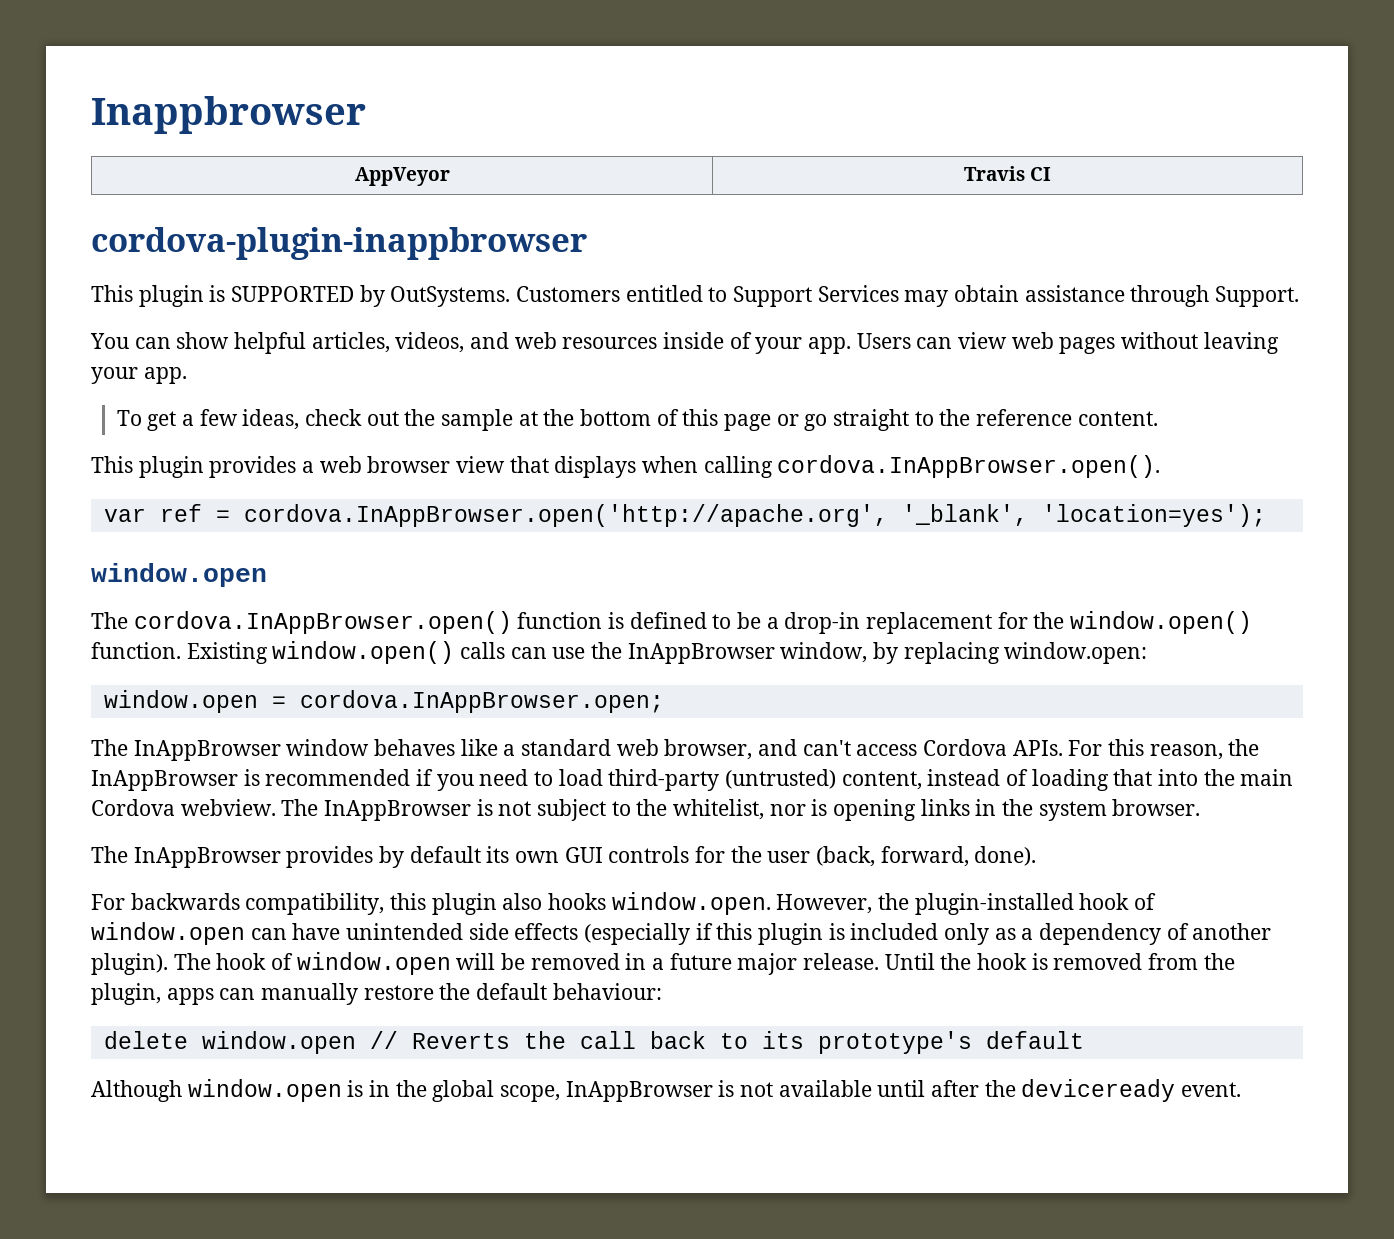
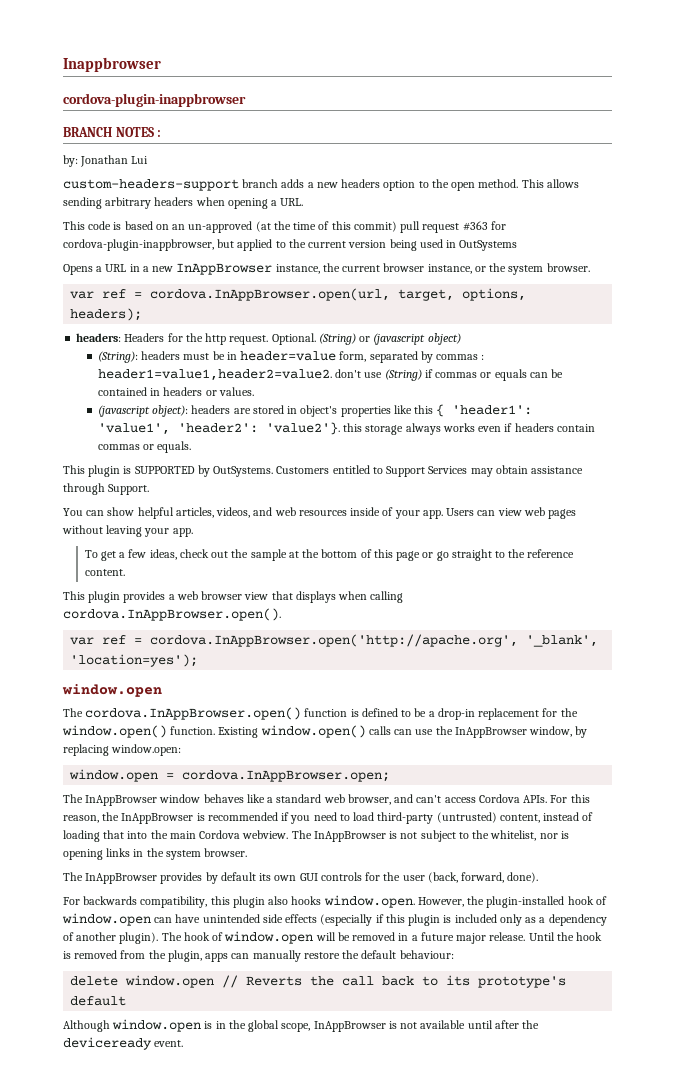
[354,167,450,186] [963,166,1052,181] [91,227,587,260] // AppVeyor | Travis CI // cordova-plugin-inappbrowser -> [63,93,246,107] [63,127,162,137] [63,155,149,167] [63,179,579,191] [63,197,304,209] [63,221,506,233] [63,239,518,251] [63,263,590,275] [70,288,527,301] [70,308,143,321] [76,333,461,345] [97,351,485,363] [97,369,564,381] [97,387,254,396] [97,404,533,417] [97,422,595,435] [97,441,192,453] // cordova-plugin-inappbrowser // BRANCH NOTES : // by: Jonathan Lui // custom-headers-support branch adds a new headers option to the open method. This allows sending arbitrary headers when opening a URL. // This code is based on an un-approved (at the time of this commit) pull request #363 for cordova-plugin-inappbrowser, but applied to the current version being used in OutSystems // Opens a URL in a new InAppBrowser instance, the current browser instance, or the system browser. // var ref = cordova.InAppBrowser.open(url, target, options, headers); // headers: Headers for the http request. Optional. (String) or (javascript object) // (String): headers must be in header=value form, separated by commas : header1=value1,header2=value2. don't use (String) if commas or equals can be contained in headers or values. // (javascript object): headers are stored in object's properties like this { 'header1': 'value1', 'header2': 'value2'}. this storage always works even if headers contain commas or equals.

